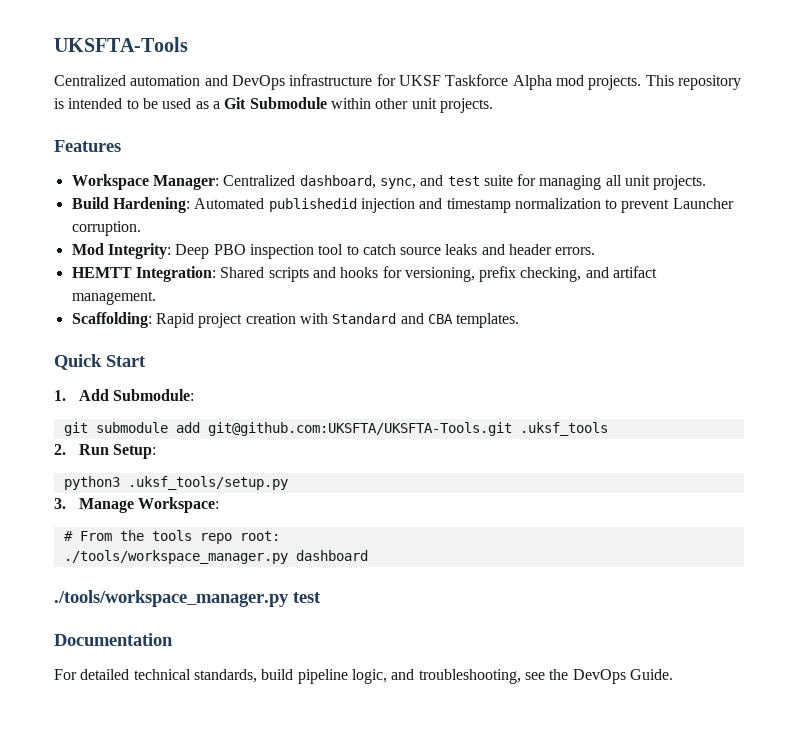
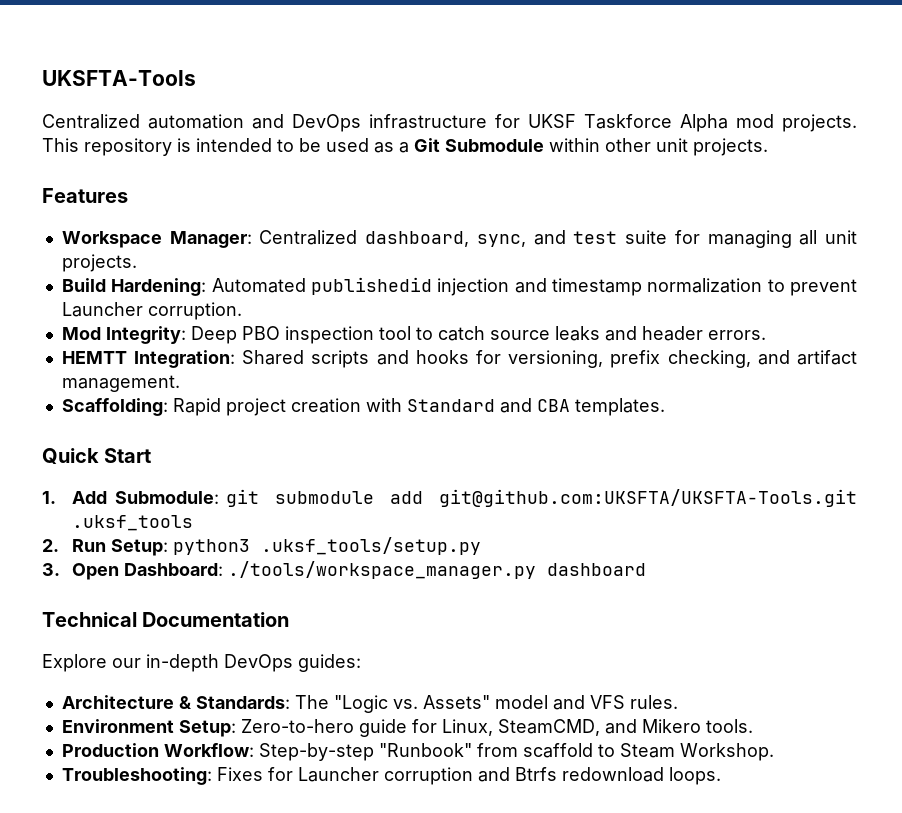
(195, 395) // -> (219, 497) none
(157, 451) // -> (169, 547) none
[78,497,220,513] [63,530,280,544] Manage Workspace: // # From the tools repo root: // -> [72,563,224,580] Open Dashboard:
[54,590,321,607] ./tools/workspace_manager.py test // -> [42,612,137,627] Technical
[54,669,673,684] For detailed technical standards, build pipeline logic, and troubleshooting, see the DevOps Guide. -> [42,654,361,672] [61,695,678,713] [61,719,753,737] [61,743,774,761] [61,767,721,785] Explore our in-depth DevOps guides: // Architecture & Standards: The "Logic vs. Assets" model and VFS rules. // Environment Setup: Zero-to-hero guide for Linux, SteamCMD, and Mikero tools. // Production Workflow: Step-by-step "Runbook" from scaffold to Steam Workshop. // Troubleshooting: Fixes for Launcher corruption and Btrfs redownload loops.

